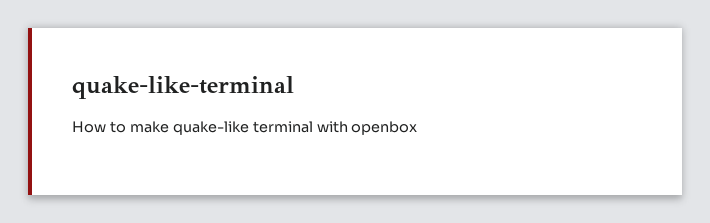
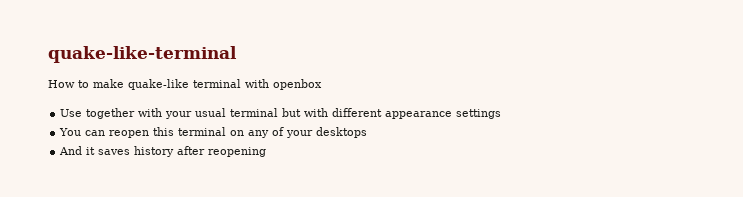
(418, 128) none -> [60,108,502,119] [59,127,368,138] [59,146,267,157] // Use together with your usual terminal but with different appearance settings // You can reopen this terminal on any of your desktops // And it saves history after reopening

